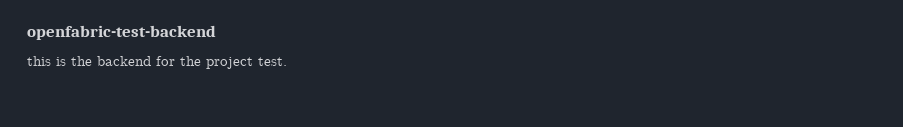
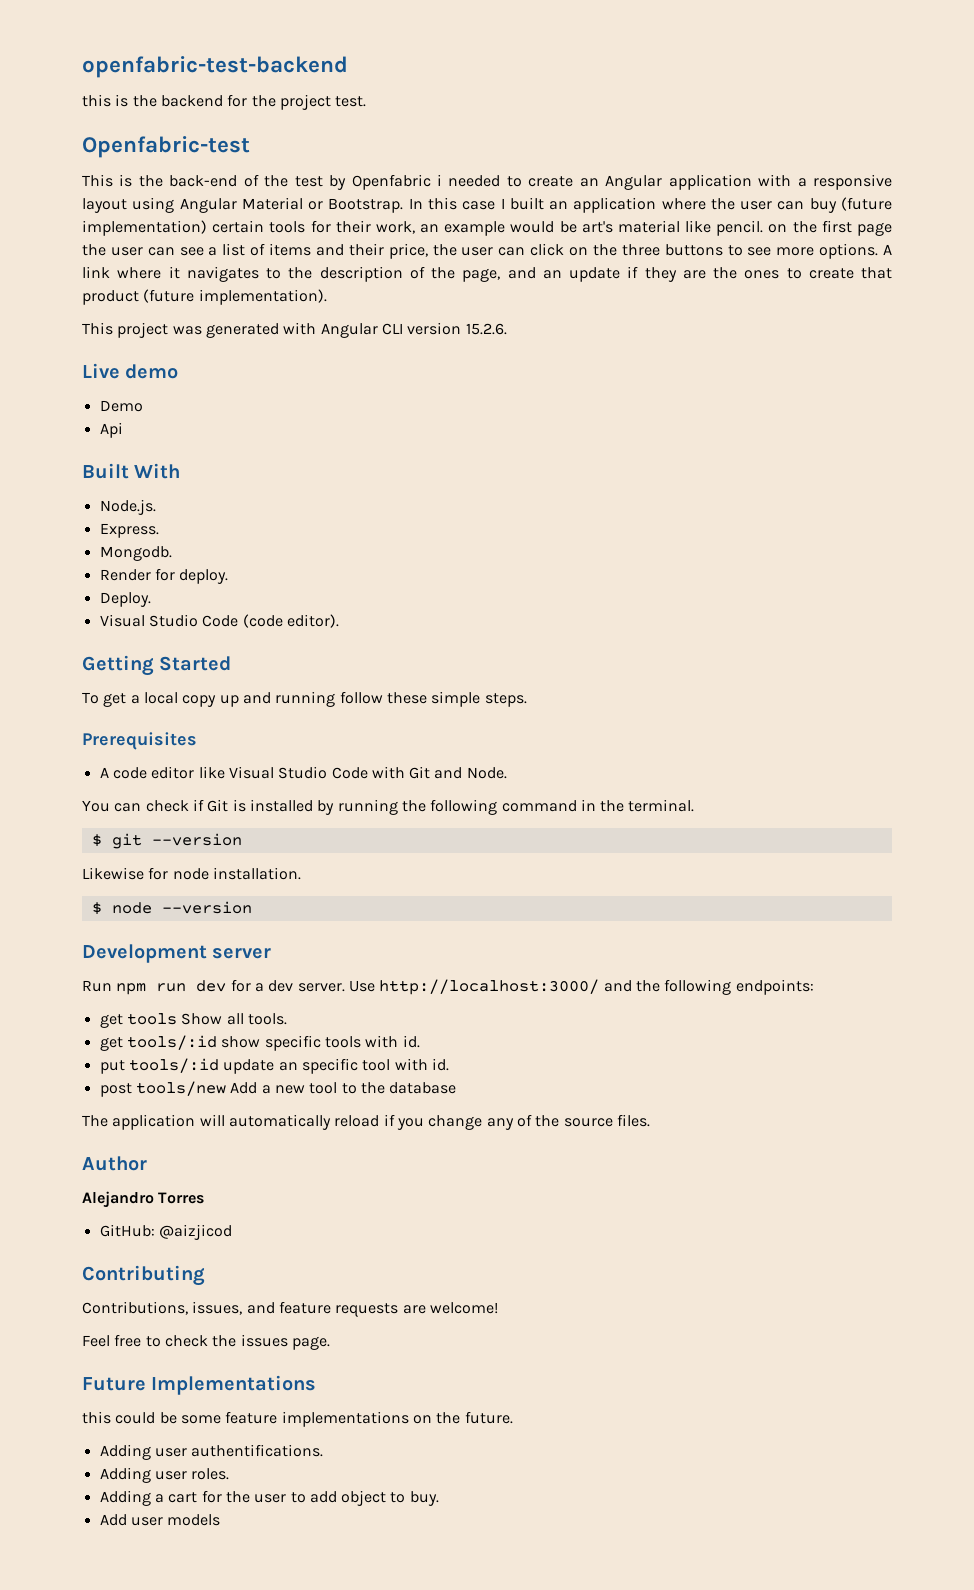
(287, 61) none -> [82,136,250,158] [82,174,893,190] [82,197,893,213] [82,220,892,236] [82,243,892,259] [82,266,892,282] [82,289,327,305] [82,322,507,338] [82,363,179,379] [99,400,143,412] [99,422,123,438] [82,463,181,479] [99,499,156,515] [99,523,159,538] [99,546,172,561] [99,568,229,584] [99,592,151,607] [99,614,339,628] [82,655,232,676] [82,691,527,707] [82,732,197,750] [99,766,507,779] [82,799,695,815] [91,833,242,849] [82,867,301,880] [91,901,252,915] [82,944,272,963] [82,979,814,995] [99,1013,287,1028] [99,1035,420,1051] [99,1058,449,1074] [99,1081,457,1097] [82,1114,650,1130] [82,1156,147,1171] [82,1191,205,1208] [99,1224,232,1240] [82,1265,205,1286] [82,1301,498,1317] [82,1334,330,1350] [82,1375,317,1395] [82,1411,513,1427] [99,1444,324,1460] [99,1467,230,1483] [99,1490,439,1506] [99,1514,221,1526] // Openfabric-test // This is the back-end of the test by Openfabric i needed to create an Angular application with a responsive layout using Angular Material or Bootstrap. In this case I built an application where the user can buy (future implementation) certain tools for their work, an example would be art's material like pencil. on the first page the user can see a list of items and their price, the user can click on the three buttons to see more options. A link where it navigates to the description of the page, and an update if they are the ones to create that product (future implementation). // This project was generated with Angular CLI version 15.2.6. // Live demo // Demo // Api // Built With // Node.js. // Express. // Mongodb. // Render for deploy. // Deploy. // Visual Studio Code (code editor). // Getting Started // To get a local copy up and running follow these simple steps. // Prerequisites // A code editor like Visual Studio Code with Git and Node. // You can check if Git is installed by running the following command in the terminal. // $ git --version // Likewise for node installation. // $ node --version // Development server // Run npm run dev for a dev server. Use http://localhost:3000/ and the following endpoints: // get tools Show all tools. // get tools/:id show specific tools with id. // put tools/:id update an specific tool with id. // post tools/new Add a new tool to the database // The application will automatically reload if you change any of the source files. // Author // Alejandro Torres // GitHub: @aizjicod // Contributing // Contributions, issues, and feature requests are welcome! // Feel free to check the issues page. // Future Implementations // this could be some feature implementations on the future. // Adding user authentifications. // Adding user roles. // Adding a cart for the user to add object to buy. // Add user models

